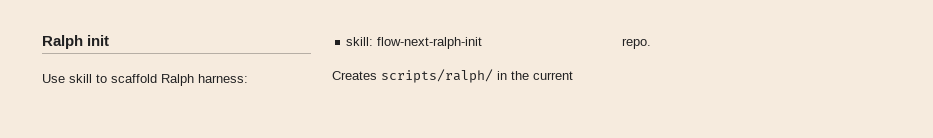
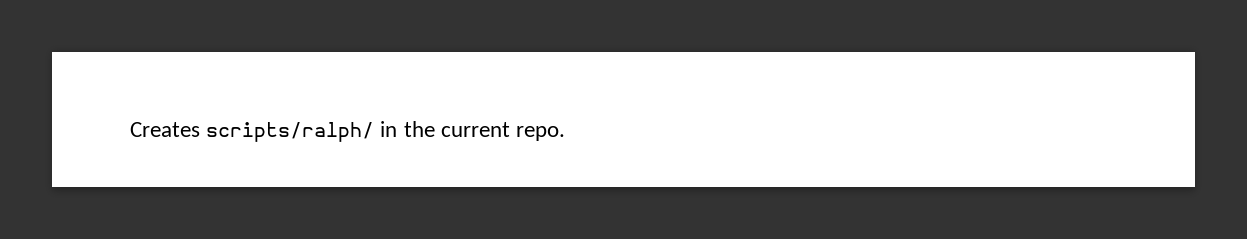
[42,35,110,49] [42,74,248,86] [346,37,483,49] Ralph init // Use skill to scaffold Ralph harness: // skill: flow-next-ralph-init // -> (130, 129) none

